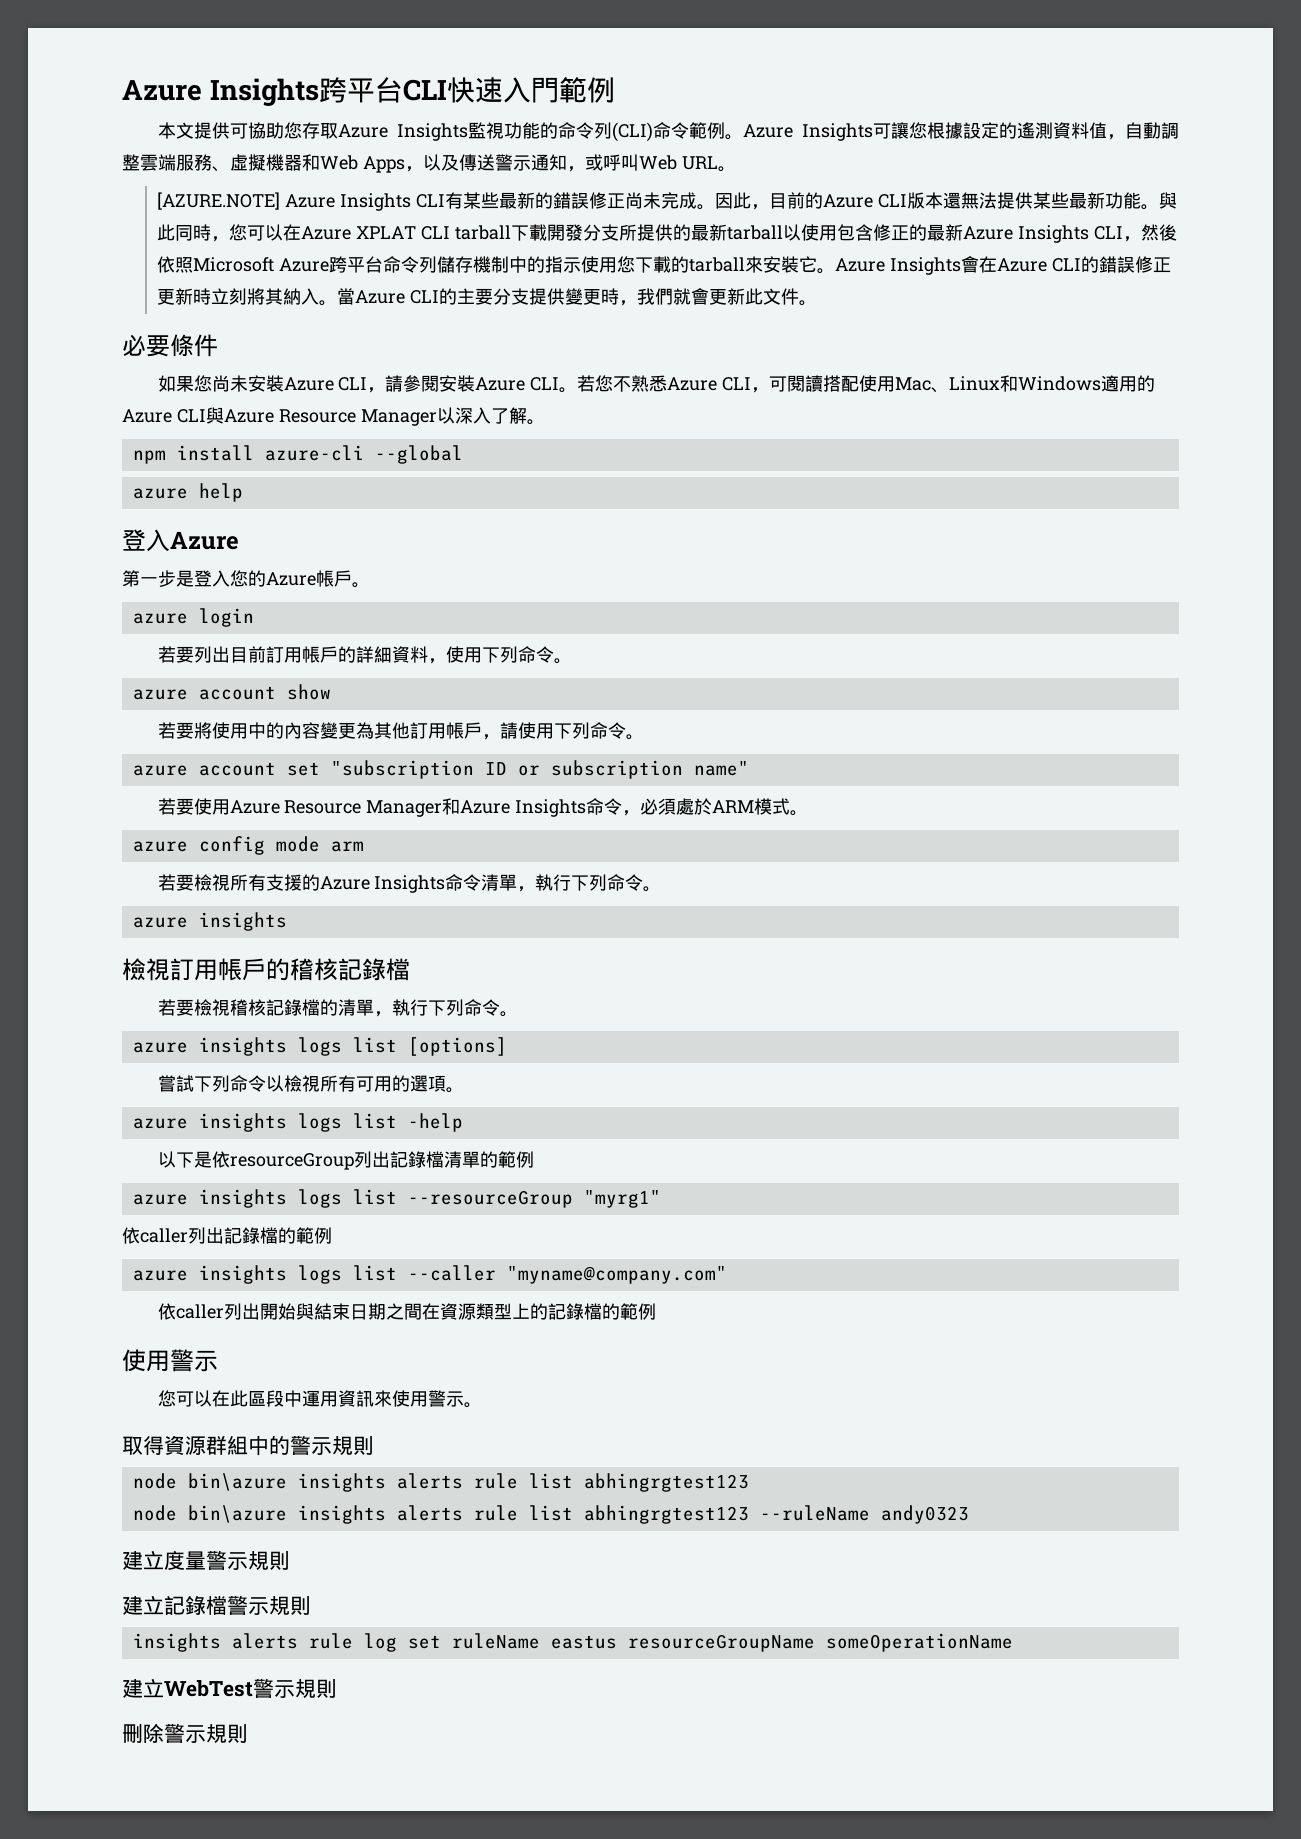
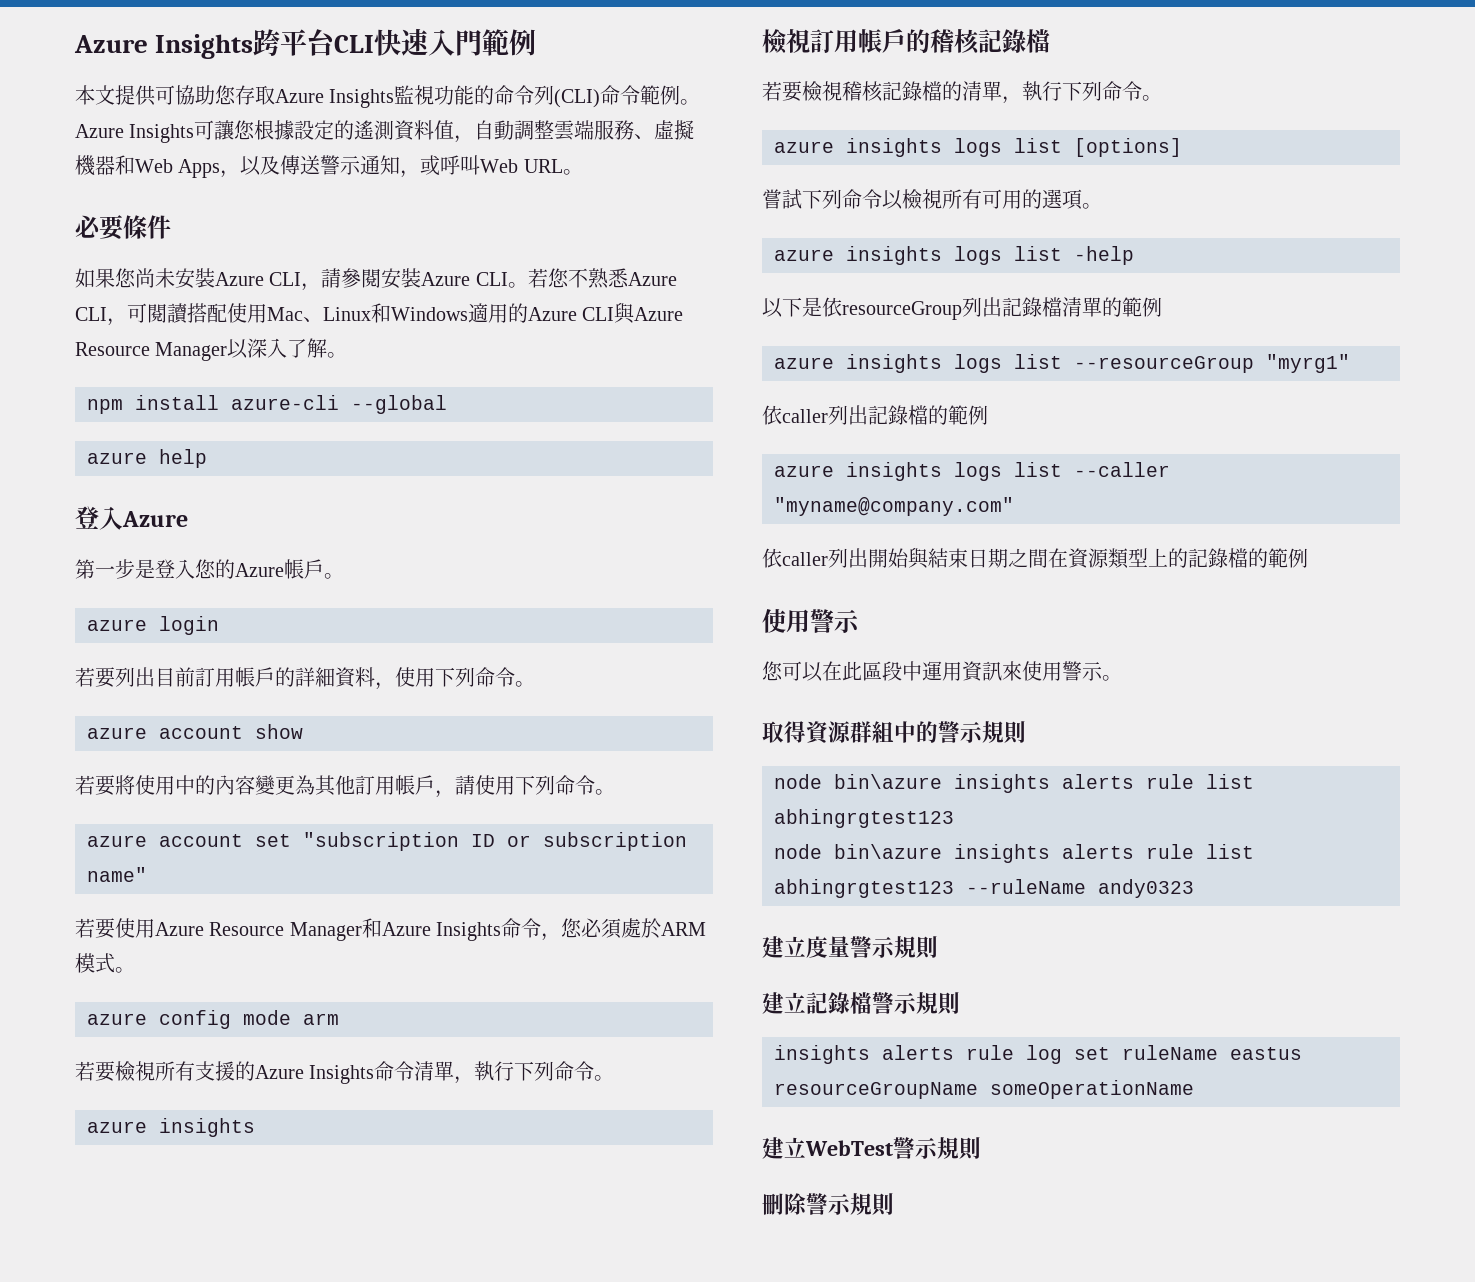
[157,192,1177,211] [157,224,1177,243] [157,256,1171,275] [157,288,818,306] // [AZURE.NOTE] Azure Insights CLI有某些最新的錯誤修正尚未完成。因此，目前的Azure CLI版本還無法提供某些最新功能。與此同時，您可以在Azure XPLAT CLI tarball下載開發分支所提供的最新tarball以使用包含修正的最新Azure Insights CLI，然後依照Microsoft Azure跨平台命令列儲存機制中的指示使用您下載的tarball來安裝它。Azure Insights會在Azure CLI的錯誤修正更新時立刻將其納入。當Azure CLI的主要分支提供變更時，我們就會更新此文件。 -> (583, 172) none
(641, 813) none -> [561,918,583,938] 您

